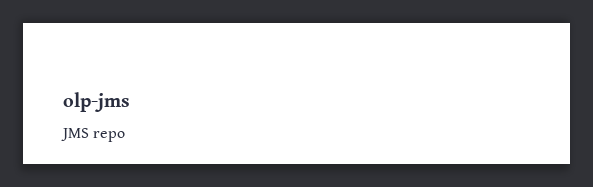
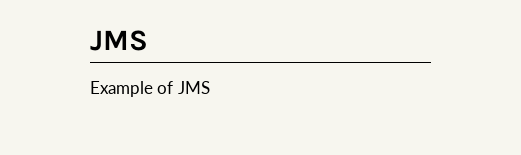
[63,92,130,112] [61,128,126,142] olp-jms // JMS repo -> [90,30,148,51] [90,81,210,97] JMS // Example of JMS

